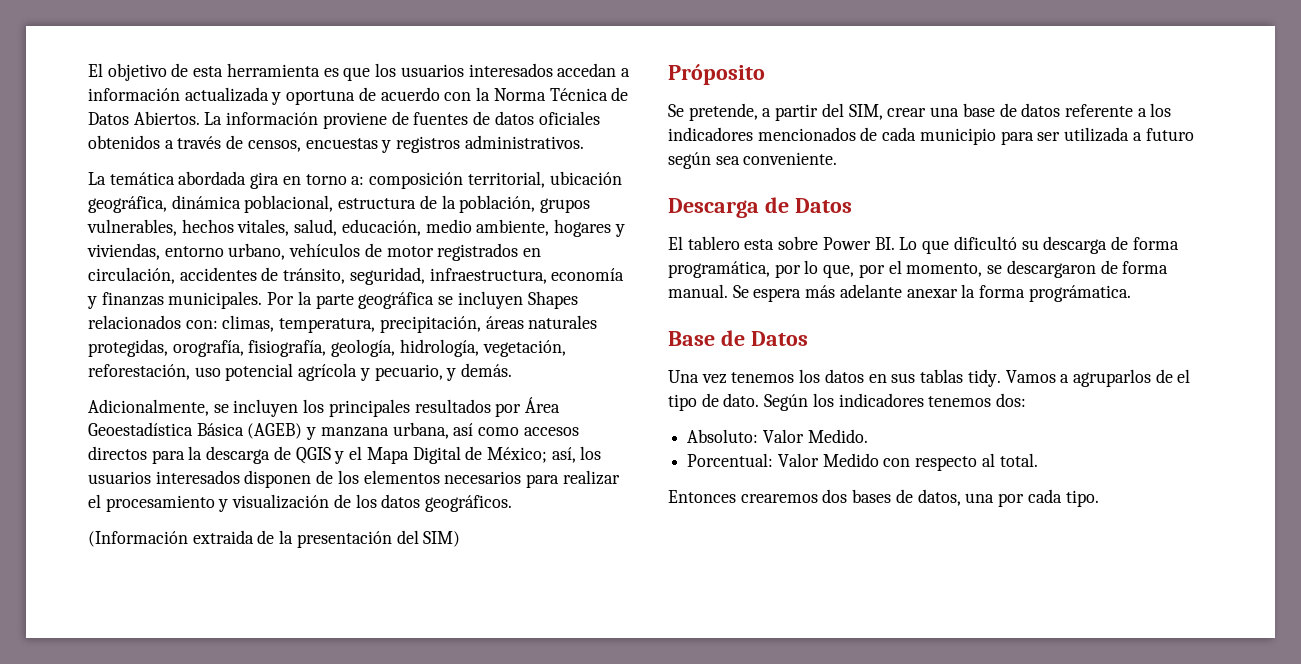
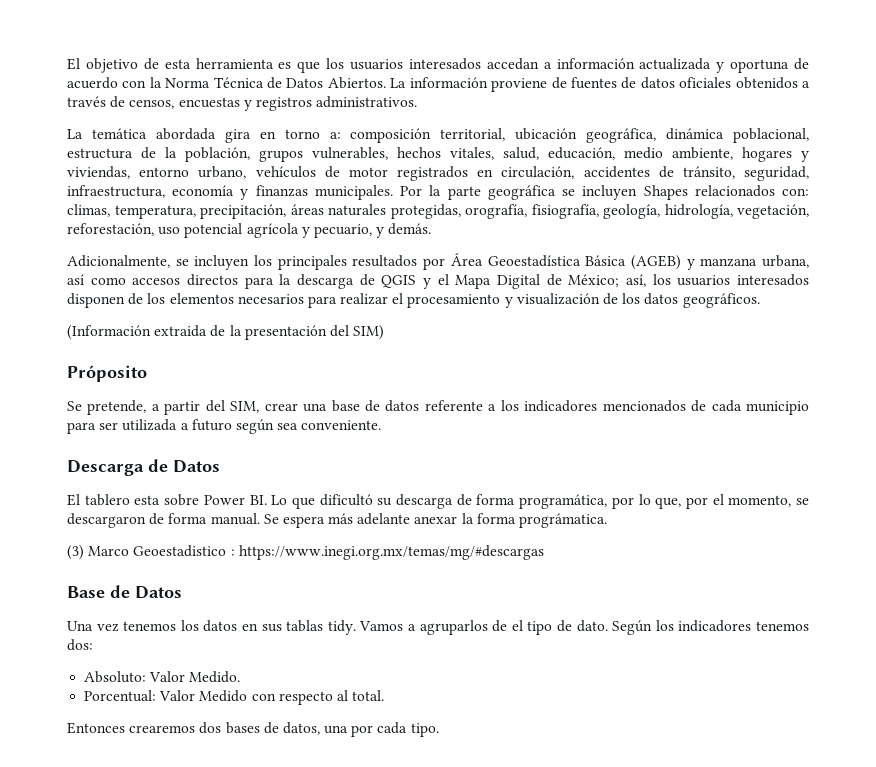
(1131, 293) none -> [67,545,544,560] // (3) Marco Geoestadistico : https://www.inegi.org.mx/temas/mg/#descargas

